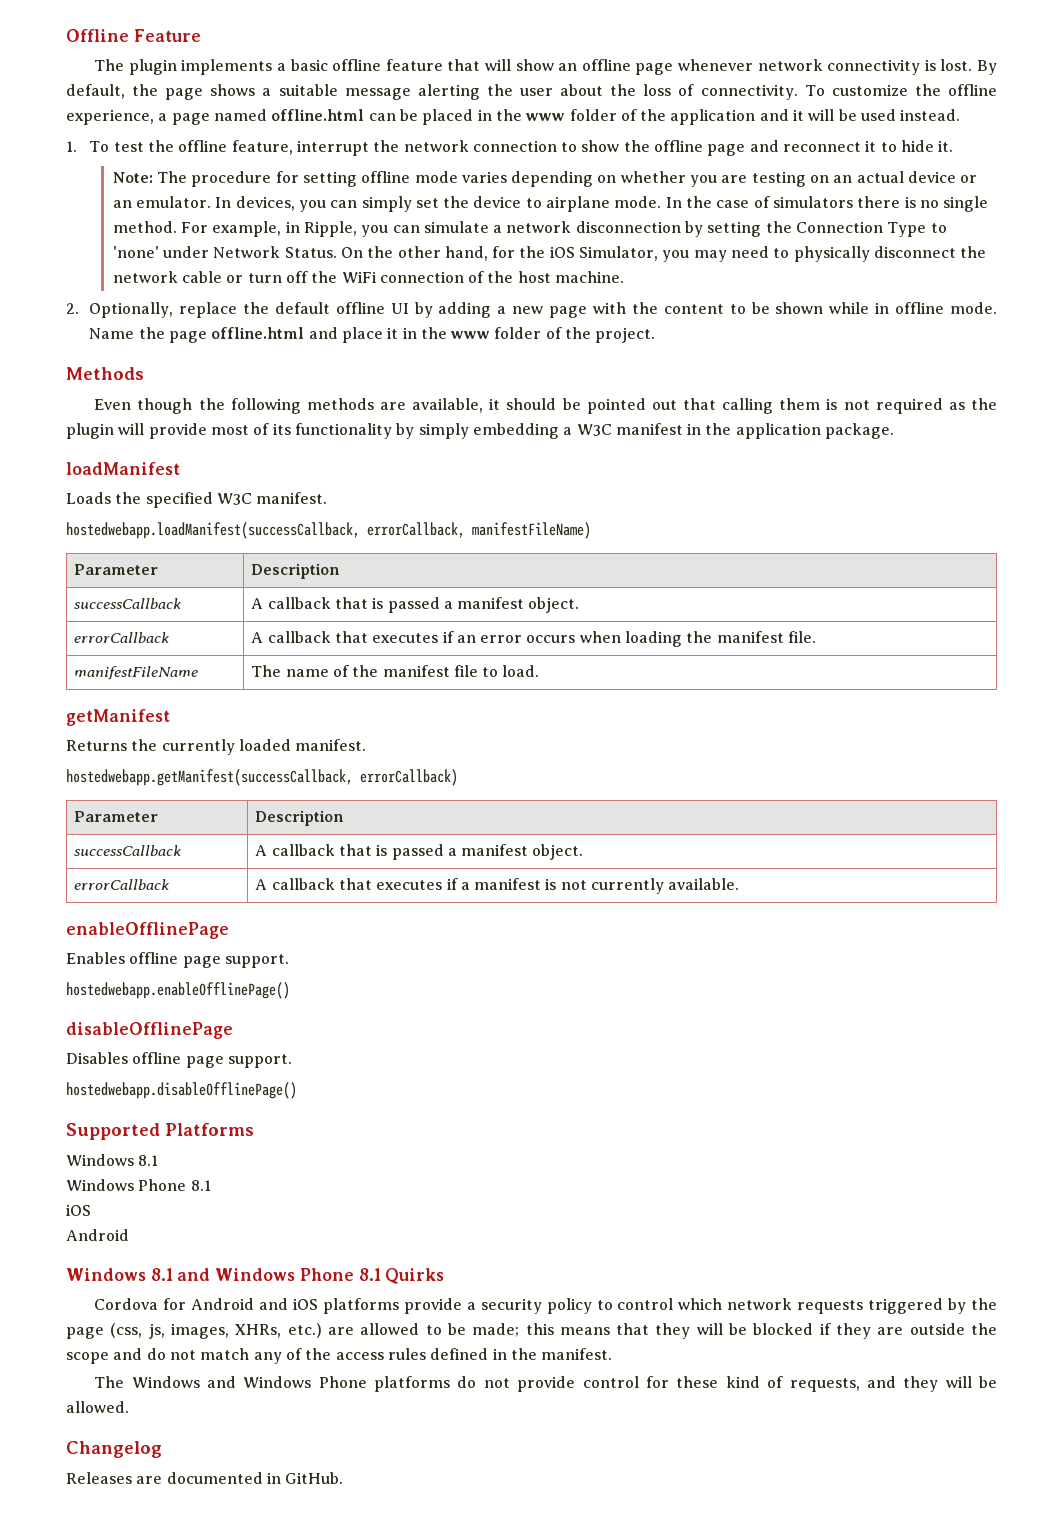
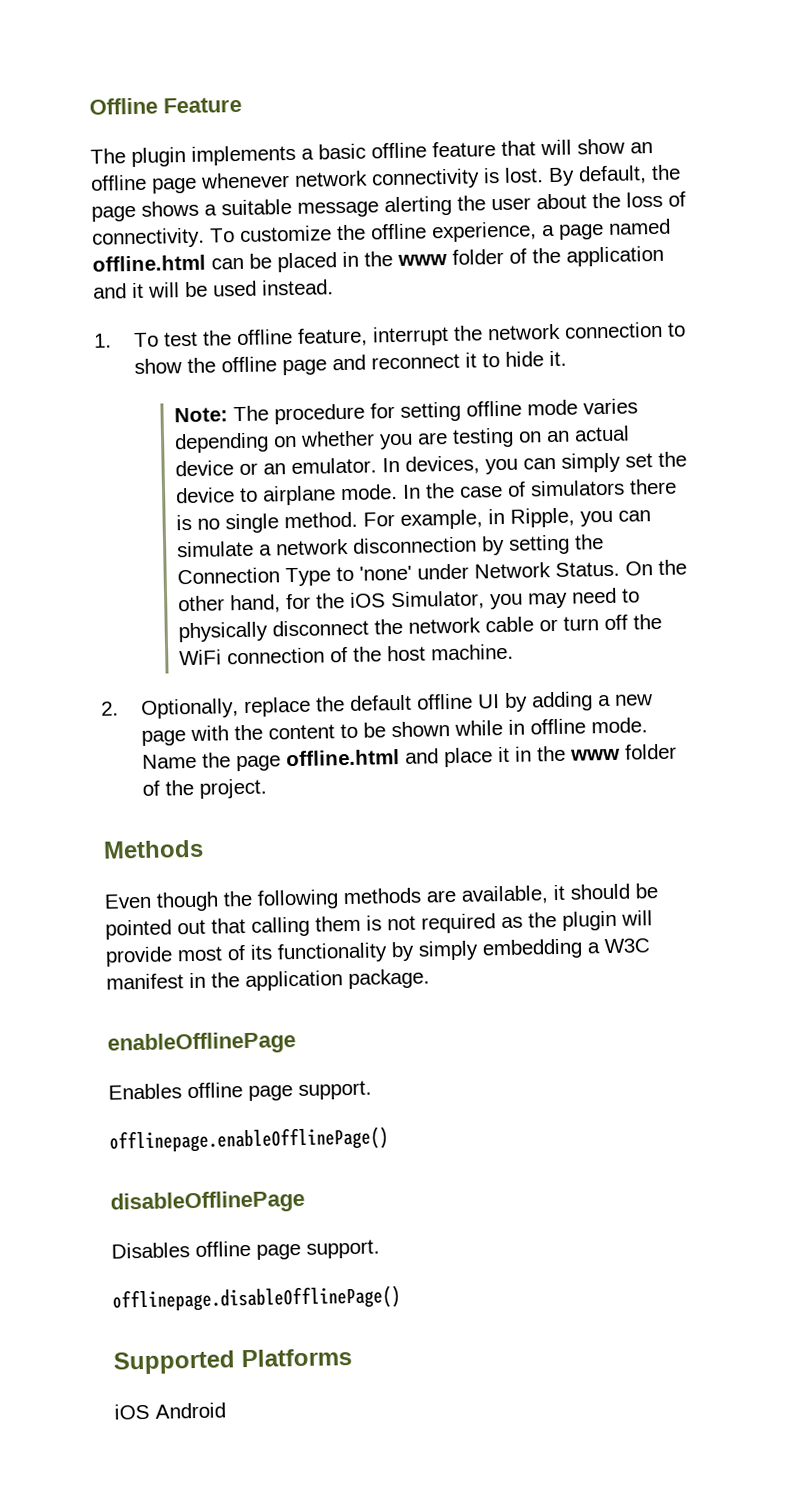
[66,462,180,475] [66,492,328,508] [66,522,591,539] [74,564,159,575] [251,563,341,579] [74,598,182,609] [251,597,580,613] [74,632,170,643] [251,631,817,647] [74,666,199,680] [251,665,540,677] [66,709,170,726] [66,739,367,755] [66,769,458,786] [74,811,159,822] [255,810,345,826] [74,845,182,856] [255,844,584,860] [74,879,170,890] [255,878,740,894] // loadManifest // Loads the specified W3C manifest. // hostedwebapp.loadManifest(successCallback, errorCallback, manifestFileName) // Parameter | Description // successCallback | A callback that is passed a manifest object. // errorCallback | A callback that executes if an error occurs when loading the manifest file. // manifestFileName | The name of the manifest file to load. // getManifest // Returns the currently loaded manifest. // hostedwebapp.getManifest(successCallback, errorCallback) // Parameter | Description // successCallback | A callback that is passed a manifest object. // errorCallback | A callback that executes if a manifest is not currently available. -> (430, 979) none
[66,982,290,999] hostedwebapp.enableOfflinePage() -> [109,1126,389,1154] offlinepage.enableOfflinePage()
[66,1082,297,1099] hostedwebapp.disableOfflinePage() -> [112,1285,401,1313] offlinepage.disableOfflinePage()
[66,1154,159,1166] [66,1179,211,1191] [66,1204,91,1216] [66,1229,129,1241] [66,1268,445,1284] [94,1298,997,1314] [66,1323,998,1339] [66,1348,613,1364] [94,1376,998,1392] [66,1401,129,1413] [66,1441,162,1458] [66,1472,344,1484] // Windows 8.1 // Windows Phone 8.1 // iOS // Android // Windows 8.1 and Windows Phone 8.1 Quirks // Cordova for Android and iOS platforms provide a security policy to control which network requests triggered by the page (css, js, images, XHRs, etc.) are allowed to be made; this means that they will be blocked if they are outside the scope and do not match any of the access rules defined in the manifest. // The Windows and Windows Phone platforms do not provide control for these kind of requests, and they will be allowed. // Changelog // Releases are documented in GitHub. -> [114,1402,226,1420] // iOS Android

